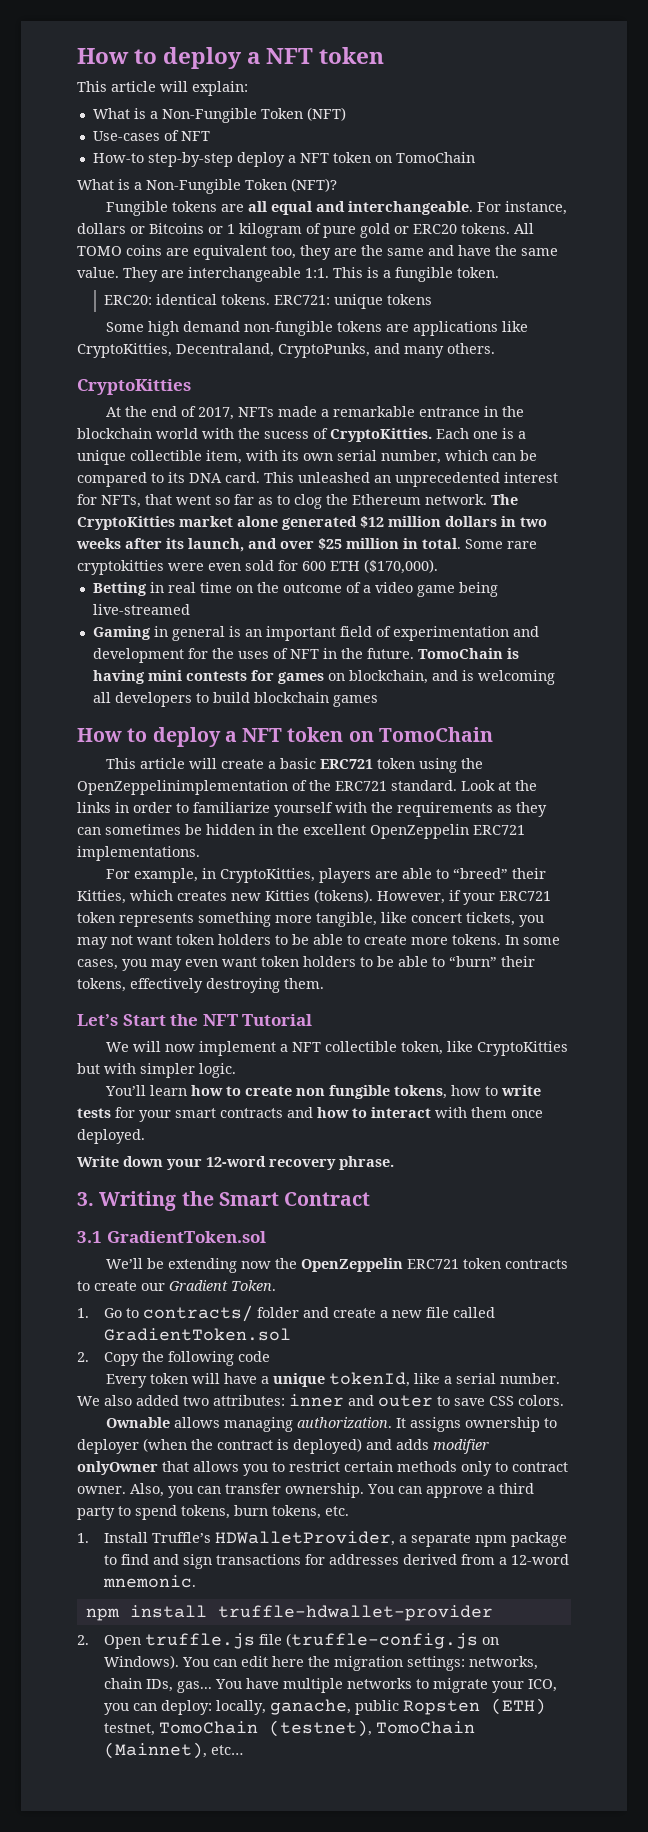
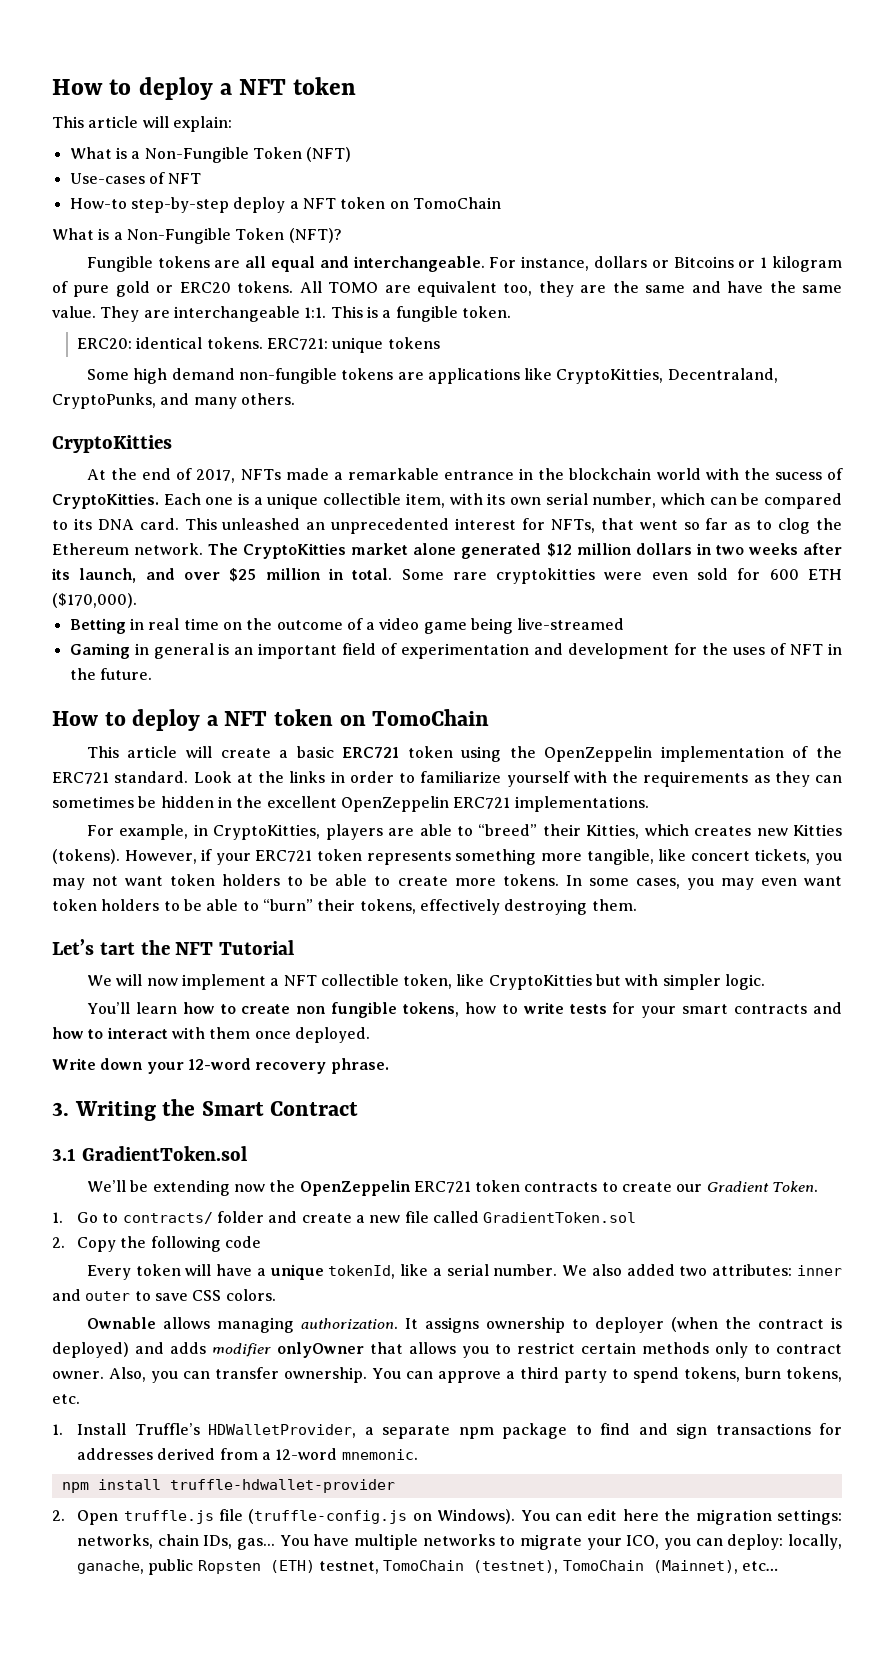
[126,245,162,256] coins -> (379, 287) none
[417,648,519,659] [92,670,555,685] [92,692,378,707] TomoChain is having mini contests for games on blockchain, and is welcoming all developers to build blockchain games -> (152, 674) none
[77,780,288,795] OpenZeppelinimplementation -> [544,746,784,762] OpenZeppelin implementation
[122,1014,166,1026] Start -> [99,942,135,955] tart

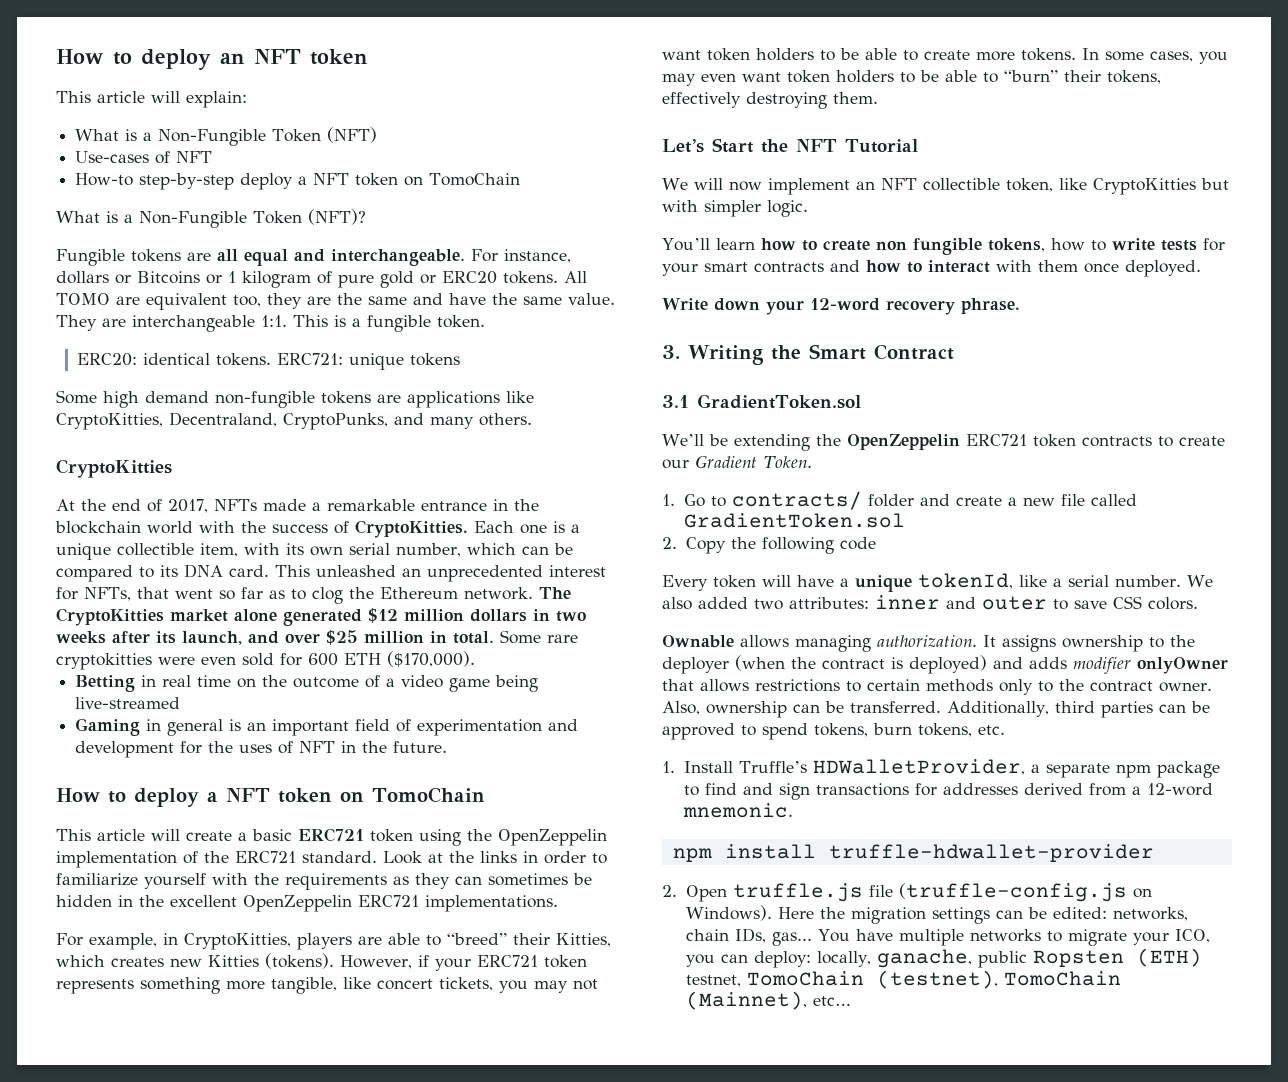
[52,77,232,100] How to deploy a -> [56,49,245,70] How to deploy an
[774,472,822,480] sucess -> [272,524,328,533] success
[99,942,135,955] tart -> [712,138,754,153] Start
[270,978,280,986] a -> [855,181,875,190] an
[233,1184,265,1192] now -> (810, 442) none
(588, 1324) none -> [1170,635,1195,647] the
[462,1342,575,1358] you to restrict -> [755,679,861,692] restrictions to
(770, 1349) none -> [1059,679,1084,691] the
[151,1367,607,1383] you can transfer ownership. You can approve a third party -> [706,701,1210,718] [662,723,735,740] ownership can be transferred. Additionally, third parties can be approved
[520,1509,842,1525] You can edit here the migration settings: -> [777,907,1107,924] Here the migration settings can be edited:

